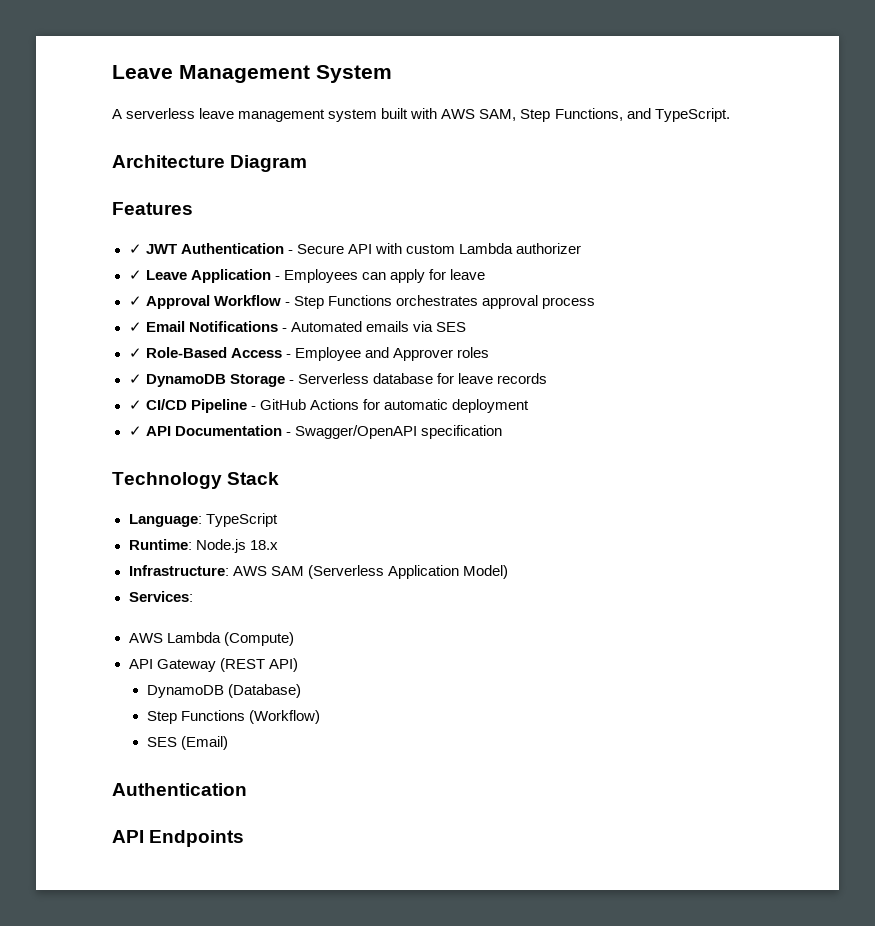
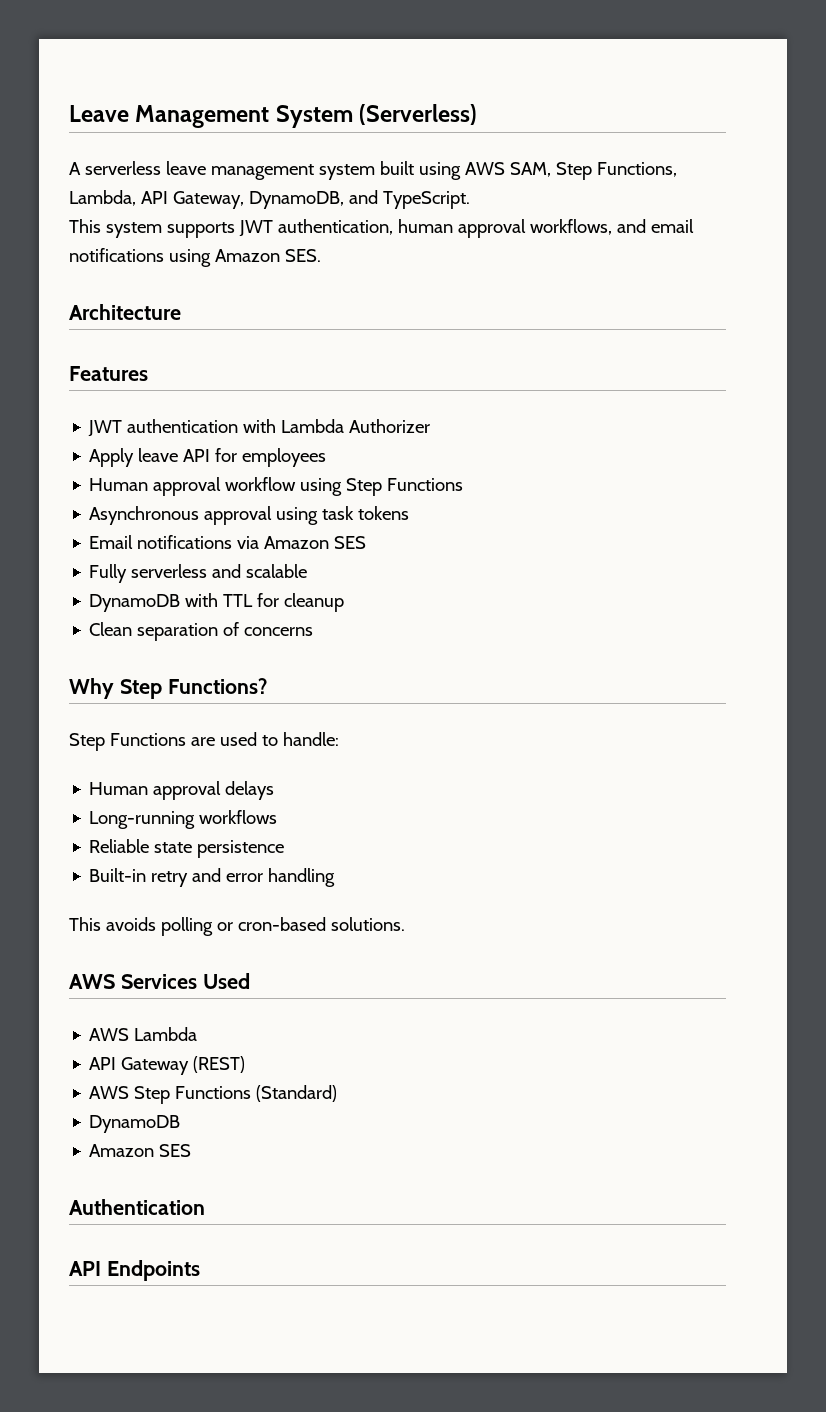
(392, 74) none -> [359,104,478,125] (Serverless)
[410,108,438,119] with -> [418,162,461,180] using
[626,108,730,122] and TypeScript. -> [69,190,470,209] [69,219,694,238] [69,248,321,267] Lambda, API Gateway, DynamoDB, and TypeScript. // This system supports JWT authentication, human approval workflows, and email notifications using Amazon SES.
[230,155,308,172] Diagram -> (181, 312) none
[128,243,581,254] [128,269,485,283] [128,295,595,309] [128,321,466,332] [128,347,489,361] [128,373,547,387] [128,399,529,413] [128,425,502,439] [112,472,280,489] [128,513,278,527] [128,539,278,553] [128,565,508,579] [128,591,193,602] ✓ JWT Authentication - Secure API with custom Lambda authorizer // ✓ Leave Application - Employees can apply for leave // ✓ Approval Workflow - Step Functions orchestrates approval process // ✓ Email Notifications - Automated emails via SES // ✓ Role-Based Access - Employee and Approver roles // ✓ DynamoDB Storage - Serverless database for leave records // ✓ CI/CD Pipeline - GitHub Actions for automatic deployment // ✓ API Documentation - Swagger/OpenAPI specification // Technology Stack // Language: TypeScript // Runtime: Node.js 18.x // Infrastructure: AWS SAM (Serverless Application Model) // Services: -> [88,419,431,437] [89,448,327,467] [89,477,464,496] [89,506,410,525] [89,535,367,549] [89,564,308,583] [89,593,345,612] [89,622,314,641] [69,678,268,699] [69,732,339,751] [89,781,275,800] [89,810,278,829] [89,839,285,858] [89,868,336,887] [69,917,405,936] [69,973,250,989] JWT authentication with Lambda Authorizer // Apply leave API for employees // Human approval workflow using Step Functions // Asynchronous approval using task tokens // Email notifications via Amazon SES // Fully serverless and scalable // DynamoDB with TTL for cleanup // Clean separation of concerns // Why Step Functions? // Step Functions are used to handle: // Human approval delays // Long-running workflows // Reliable state persistence // Built-in retry and error handling // This avoids polling or cron-based solutions. // AWS Services Used
[223,632,294,646] (Compute) -> (198, 1034) none
[219,658,298,672] [146,684,301,698] [146,710,320,724] [146,736,228,750] (REST API) // DynamoDB (Database) // Step Functions (Workflow) // SES (Email) -> [193,1056,246,1073] [89,1085,338,1104] [89,1115,181,1133] [89,1144,192,1157] (REST) // AWS Step Functions (Standard) // DynamoDB // Amazon SES

